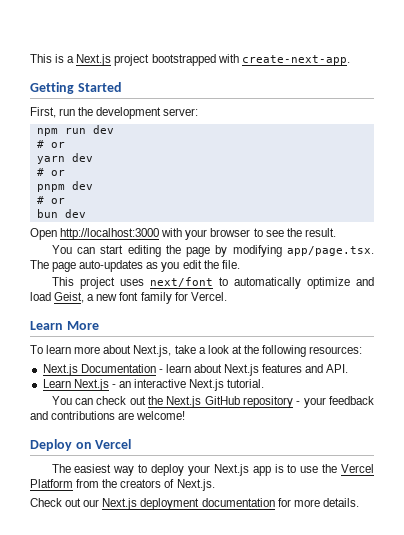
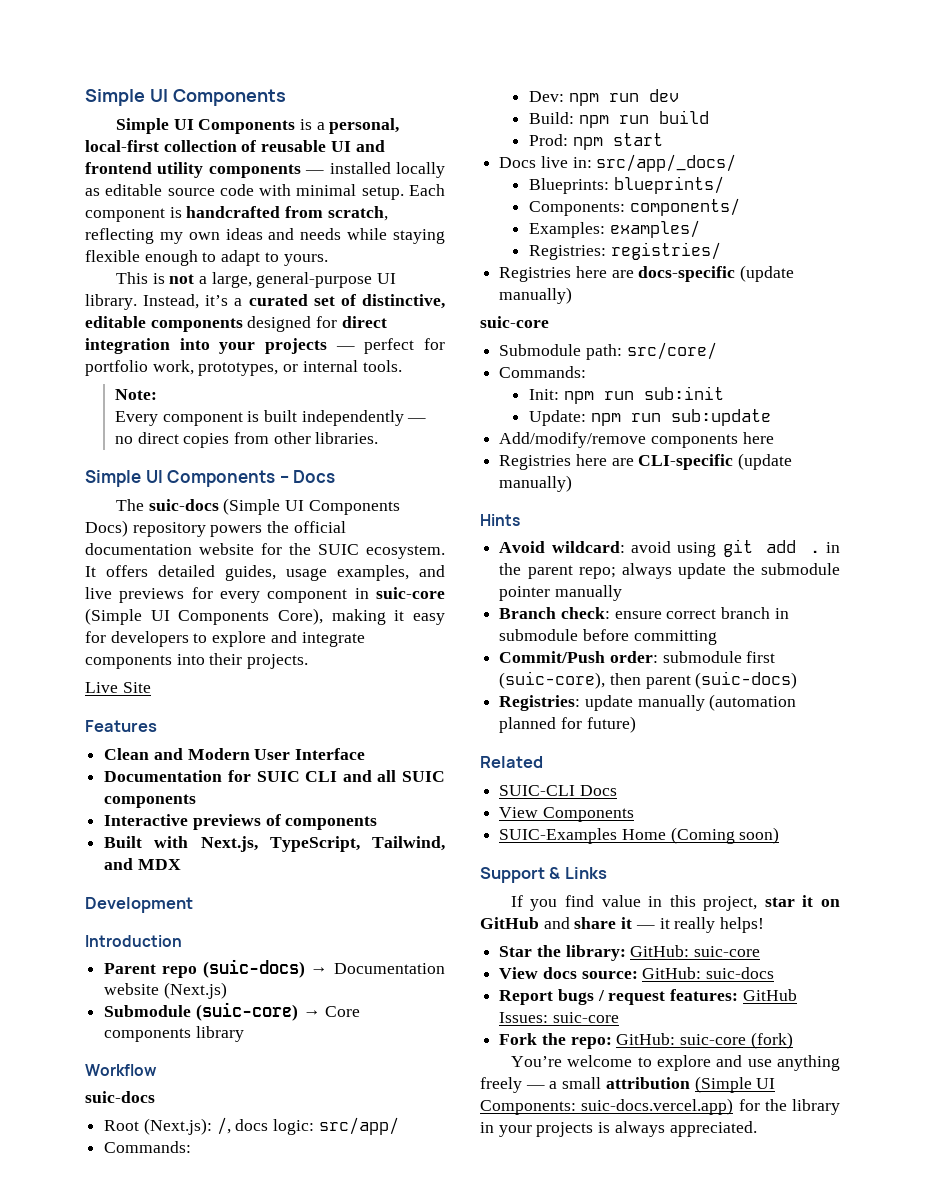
[30,54,350,66] [30,82,122,94] [30,107,199,119] [36,125,114,136] [36,140,65,148] [36,153,93,164] [36,168,65,176] [36,181,93,192] [36,196,65,204] [36,209,86,218] [30,228,336,240] [51,245,374,257] [30,260,240,272] [51,277,374,289] [30,292,227,304] [30,321,99,330] [30,345,363,357] [42,364,349,376] [42,379,265,391] [51,396,374,408] [30,411,186,420] [30,439,132,451] [51,464,375,476] [30,479,215,491] [30,498,359,510] This is a Next.js project bootstrapped with create-next-app. // Getting Started // First, run the development server: // npm run dev // # or // yarn dev // # or // pnpm dev // # or // bun dev // Open http://localhost:3000 with your browser to see the result. // You can start editing the page by modifying app/page.tsx. The page auto-updates as you edit the file. // This project uses next/font to automatically optimize and load Geist, a new font family for Vercel. // Learn More // To learn more about Next.js, take a look at the following resources: // Next.js Documentation - learn about Next.js features and API. // Learn Next.js - an interactive Next.js tutorial. // You can check out the Next.js GitHub repository - your feedback and contributions are welcome! // Deploy on Vercel // The easiest way to deploy your Next.js app is to use the Vercel Platform from the creators of Next.js. // Check out our Next.js deployment documentation for more details. -> [85,89,286,106] [115,118,400,134] [85,140,385,152] [85,162,445,178] [85,184,445,200] [85,206,388,222] [85,228,445,244] [85,250,328,266] [115,272,397,288] [85,294,445,310] [85,316,387,332] [85,338,445,354] [85,360,402,376] [114,389,157,400] [114,410,427,426] [114,432,379,448] [85,470,336,487] [115,498,400,515] [85,520,346,537] [85,543,445,559] [85,565,445,581] [85,587,445,603] [85,608,445,625] [85,631,365,647] [85,653,309,669] [85,682,151,693] [85,720,157,732] [104,748,366,760] [104,770,445,782] [104,794,197,808] [104,814,378,830] [104,836,445,852] [104,858,181,870] [85,897,193,913] [85,935,182,947] [104,959,445,978] [104,982,227,999] [104,1002,361,1021] [104,1026,244,1042] [85,1064,157,1076] [85,1091,155,1103] [104,1117,399,1135] [104,1141,192,1153] [529,89,679,106] [529,110,709,128] [529,133,663,150] [499,154,737,172] [529,176,724,194] [529,198,740,216] [529,220,700,238] [529,242,721,260] [499,265,795,282] [499,287,573,304] [480,316,549,328] [499,342,717,360] [499,366,587,378] [529,386,724,404] [529,409,771,426] [499,432,774,448] [499,453,793,470] [499,475,573,492] [480,514,520,526] [499,539,840,557] [499,563,840,579] [499,585,622,601] [499,607,789,619] [499,629,717,645] [499,651,776,663] [499,671,798,689] [499,694,797,711] [499,716,636,733] [480,756,543,768] [499,785,617,796] [499,807,634,822] [499,827,780,844] [480,867,607,883] [510,895,840,911] [480,917,765,933] [499,945,761,961] [499,967,775,979] [499,989,797,1005] [499,1012,619,1023] [499,1032,793,1049] [510,1055,840,1071] [480,1076,776,1093] [480,1098,840,1115] [480,1121,757,1137] Simple UI Components // Simple UI Components is a personal, local-first collection of reusable UI and frontend utility components — installed locally as editable source code with minimal setup. Each component is handcrafted from scratch, reflecting my own ideas and needs while staying flexible enough to adapt to yours. // This is not a large, general-purpose UI library. Instead, it’s a curated set of distinctive, editable components designed for direct integration into your projects — perfect for portfolio work, prototypes, or internal tools. // Note: // Every component is built independently — no direct copies from other libraries. // Simple UI Components – Docs // The suic-docs (Simple UI Components Docs) repository powers the official documentation website for the SUIC ecosystem. It offers detailed guides, usage examples, and live previews for every component in suic-core (Simple UI Components Core), making it easy for developers to explore and integrate components into their projects. // Live Site // Features // Clean and Modern User Interface // Documentation for SUIC CLI and all SUIC components // Interactive previews of components // Built with Next.js, TypeScript, Tailwind, and MDX // Development // Introduction // Parent repo (suic-docs) → Documentation website (Next.js) // Submodule (suic-core) → Core components library // Workflow // suic-docs // Root (Next.js): /, docs logic: src/app/ // Commands: // Dev: npm run dev // Build: npm run build // Prod: npm start // Docs live in: src/app/_docs/ // Blueprints: blueprints/ // Components: components/ // Examples: examples/ // Registries: registries/ // Registries here are docs-specific (update manually) // suic-core // Submodule path: src/core/ // Commands: // Init: npm run sub:init // Update: npm run sub:update // Add/modify/remove components here // Registries here are CLI-specific (update manually) // Hints // Avoid wildcard: avoid using git add . in the parent repo; always update the submodule pointer manually // Branch check: ensure correct branch in submodule before committing // Commit/Push order: submodule first (suic-core), then parent (suic-docs) // Registries: update manually (automation planned for future) // Related // SUIC-CLI Docs // View Components // SUIC-Examples Home (Coming soon) // Support & Links // If you find value in this project, star it on GitHub and share it — it really helps! // Star the library: GitHub: suic-core // View docs source: GitHub: suic-docs // Report bugs / request features: GitHub Issues: suic-core // Fork the repo: GitHub: suic-core (fork) // You’re welcome to explore and use anything freely — a small attribution (Simple UI Components: suic-docs.vercel.app) for the library in your projects is always appreciated.

